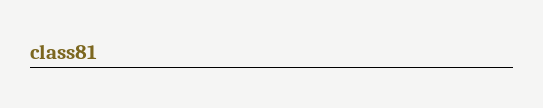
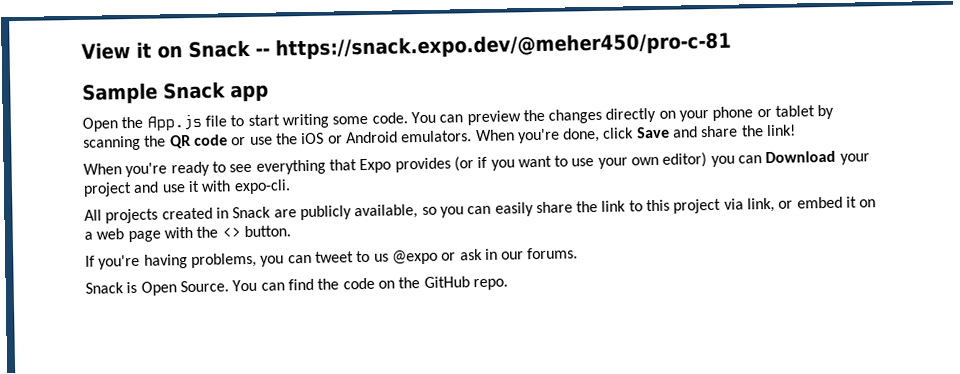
[30,44,97,59] class81 -> [81,31,732,61] [82,81,269,105] [82,104,835,132] [83,124,797,151] [83,150,870,178] [83,179,291,197] [84,196,877,224] [84,225,291,243] [85,247,579,270] [85,276,508,296] View it on Snack -- https://snack.expo.dev/@meher450/pro-c-81 // Sample Snack app // Open the App.js file to start writing some code. You can preview the changes directly on your phone or tablet by scanning the QR code or use the iOS or Android emulators. When you're done, click Save and share the link! // When you're ready to see everything that Expo provides (or if you want to use your own editor) you can Download your project and use it with expo-cli. // All projects created in Snack are publicly available, so you can easily share the link to this project via link, or embed it on a web page with the <> button. // If you're having problems, you can tweet to us @expo or ask in our forums. // Snack is Open Source. You can find the code on the GitHub repo.

